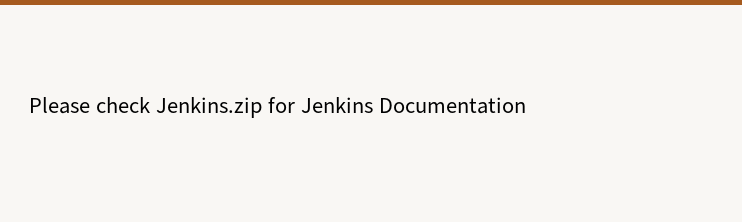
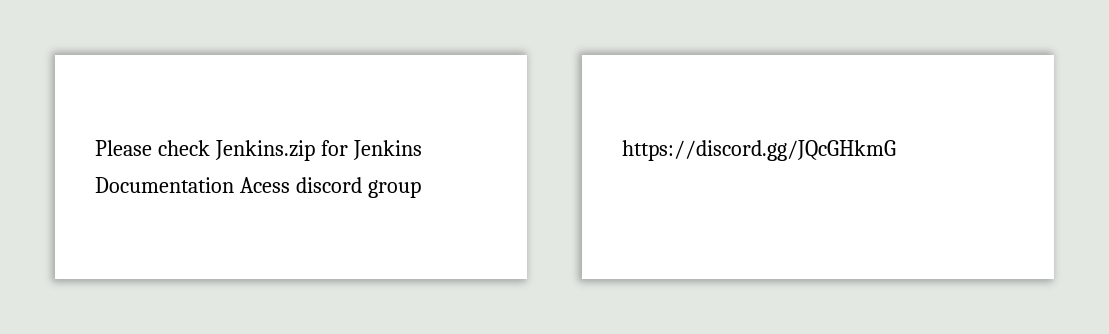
(527, 105) none -> [239,177,421,198] [622,140,896,161] Acess discord group https://discord.gg/JQcGHkmG

